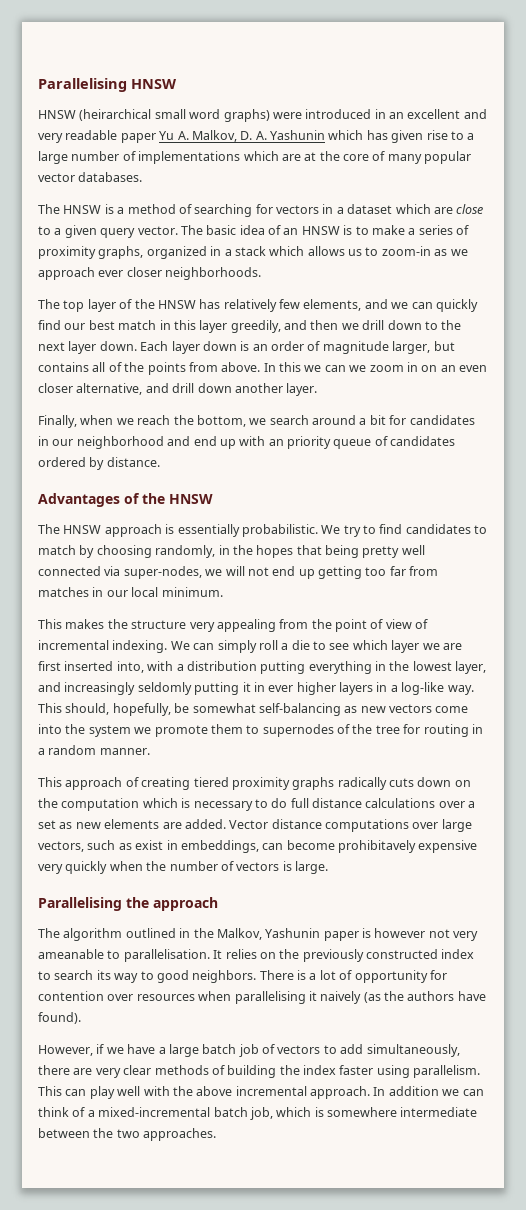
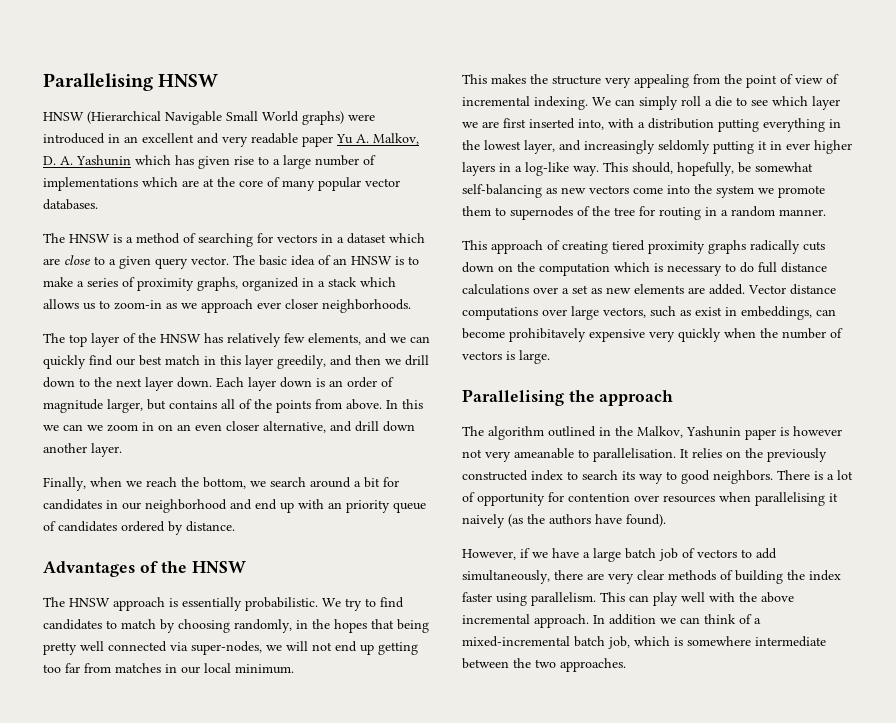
[79,109,221,121] (heirarchical small word -> [87,111,299,125] (Hierarchical Navigable Small World

